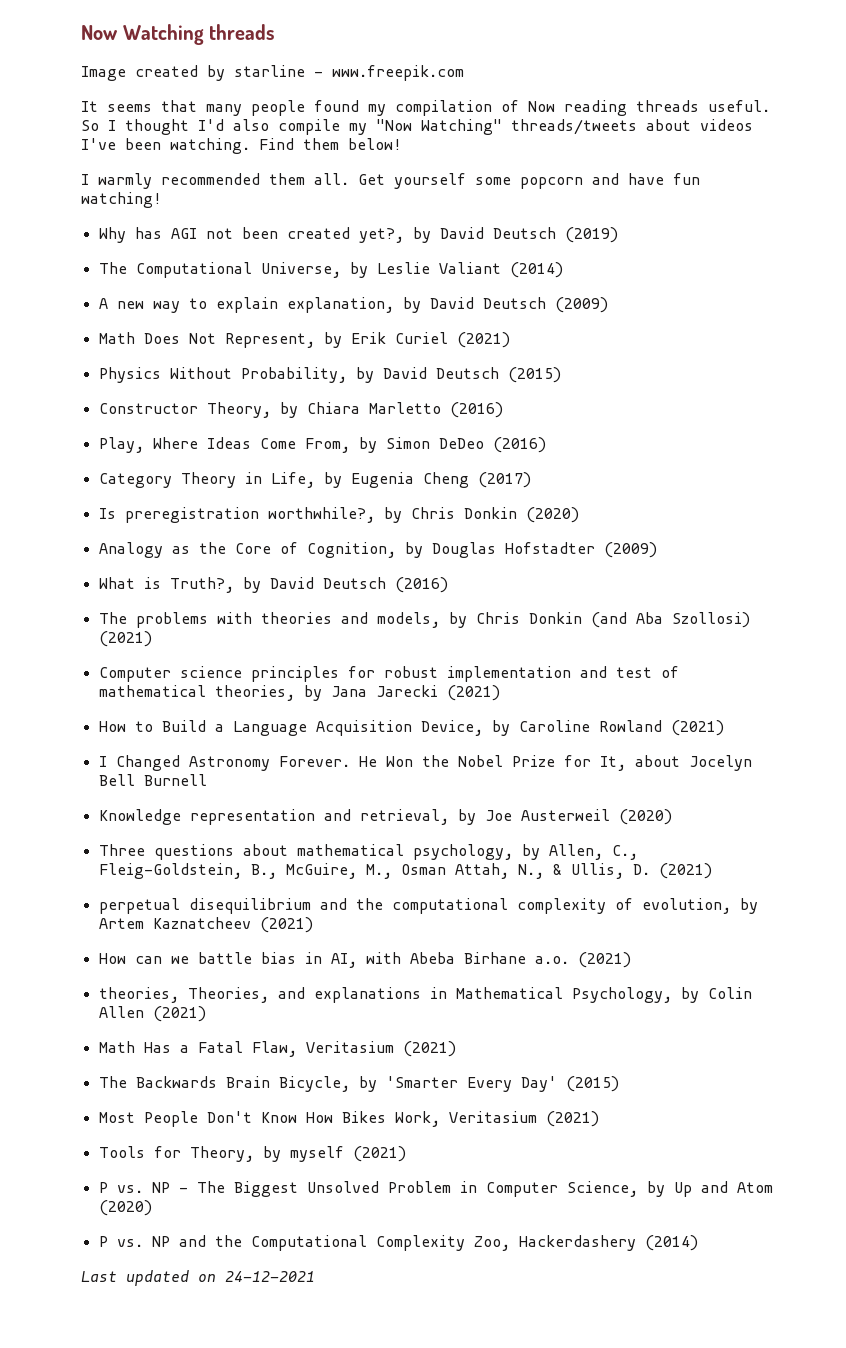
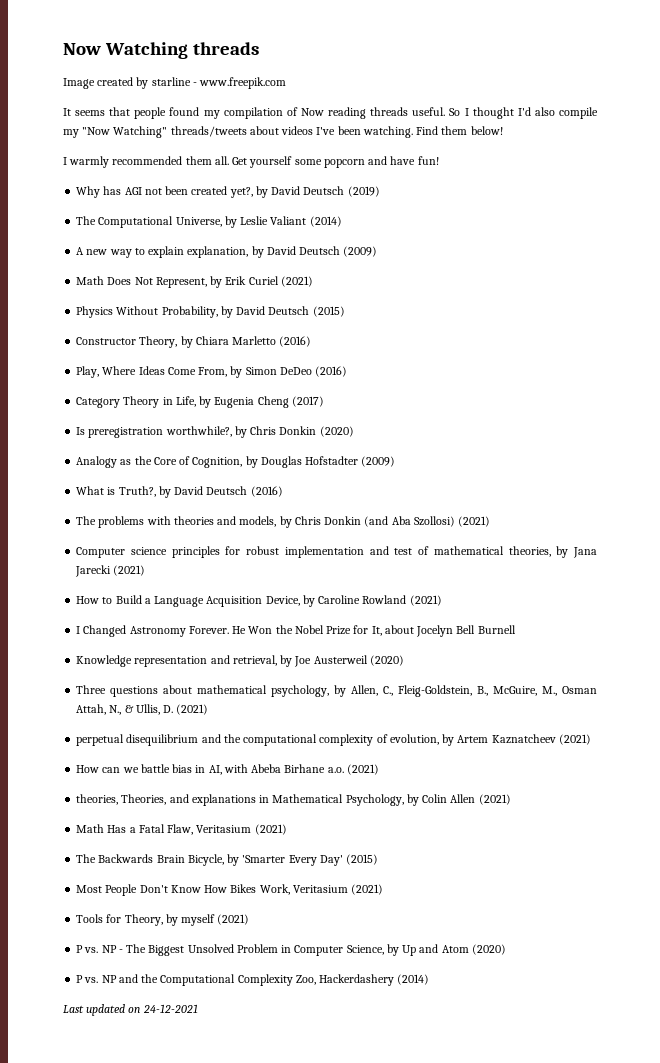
[206,104,242,116] many -> (131, 111) none
[673,173,700,185] [81,192,162,208] fun watching! -> [417,156,439,165] fun!

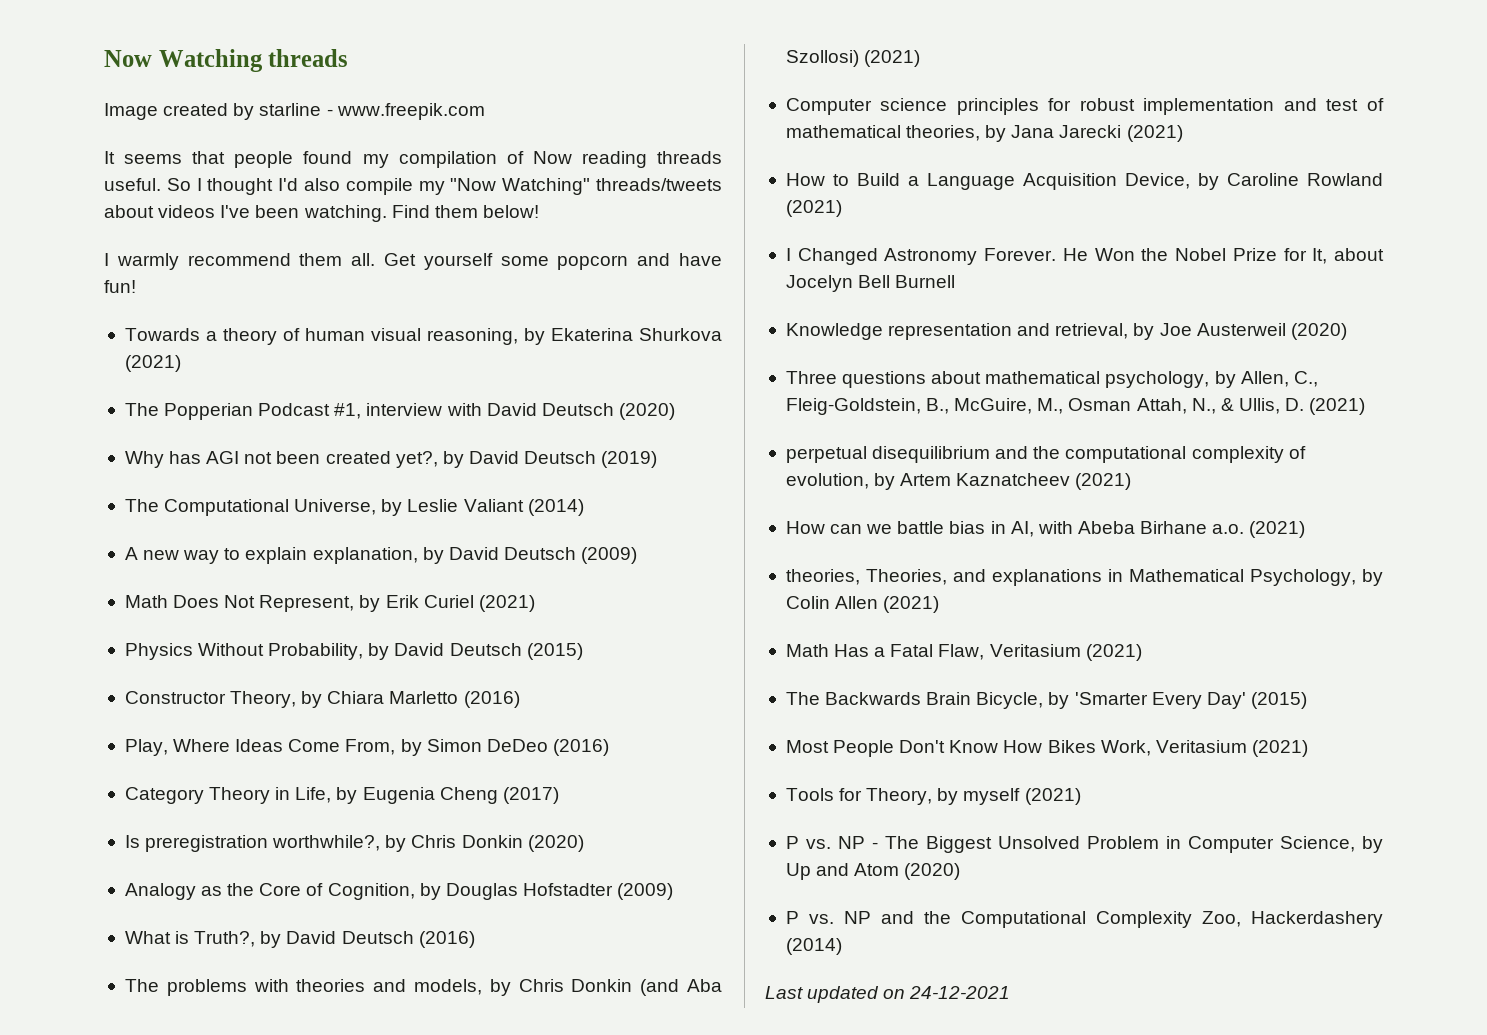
[112,156,183,165] recommended -> [187,253,291,266] recommend
(439, 160) none -> [124,328,722,345] [124,355,181,372] [124,403,675,420] // Towards a theory of human visual reasoning, by Ekaterina Shurkova (2021) // The Popperian Podcast #1, interview with David Deutsch (2020)

